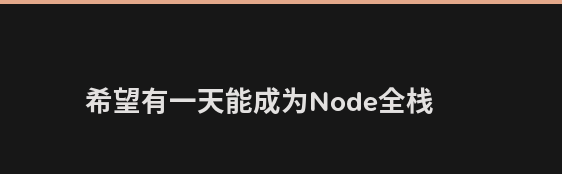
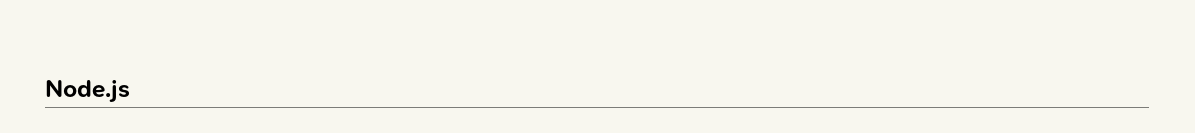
[85,87,434,115] 希望有一天能成为Node全栈 -> [45,79,130,103] Node.js

